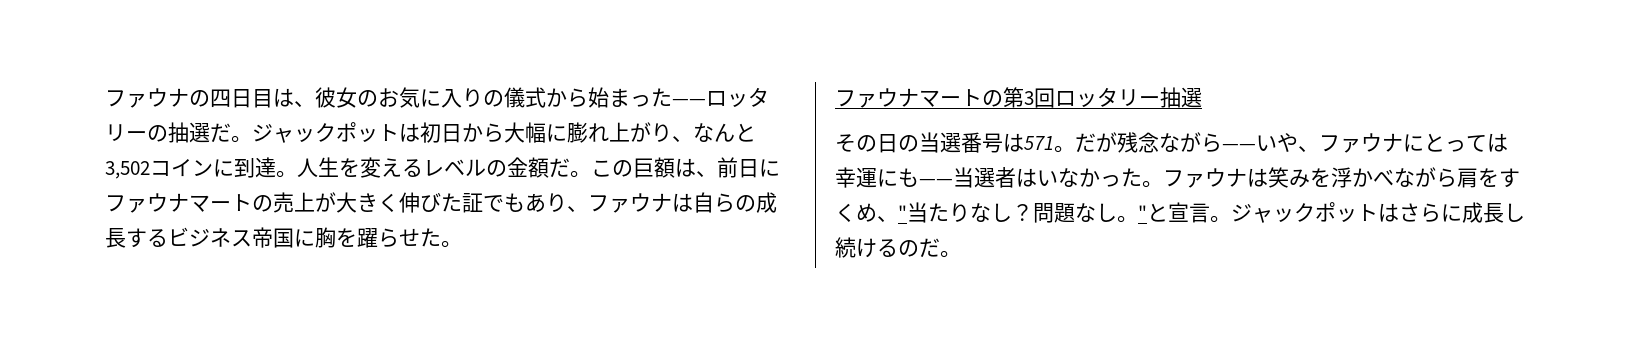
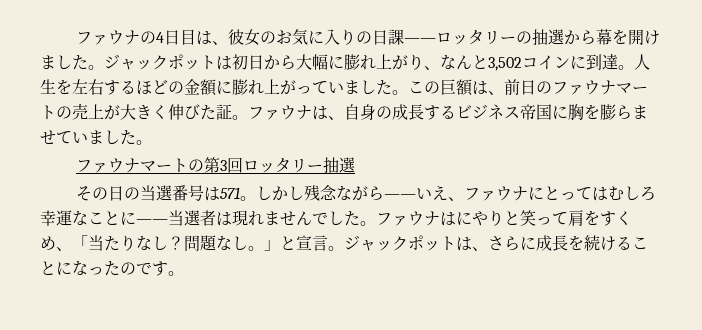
[210,89,231,108] 四 -> [156,32,165,43] 4
[504,87,672,108] 儀式から始まった -> [372,29,405,45] 日課
[210,123,231,142] だ -> [564,29,661,45] [40,55,88,70] から幕を開けました
[360,157,570,178] 変えるレベルの金額だ -> [72,79,392,96] 左右するほどの金額に膨れ上がっていました
[759,159,780,177] に -> [536,81,552,94] の
[483,192,735,213] でもあり、ファウナは自ら -> [232,104,376,120] 。ファウナは、自身
[357,228,420,248] 躍らせ -> [600,104,648,120] [40,130,120,145] 膨らませていまし
[1075,132,1117,152] だが -> [256,186,305,201] しかし
[1277,133,1298,152] や -> [432,185,449,200] え
[835,167,1457,188] 幸運にも――当選者はいなかった。ファウナは笑みを浮かべながら -> [608,186,657,201] [40,210,568,226] むしろ幸運なことに――当選者は現れませんでした。ファウナはにやりと笑って
[898,205,907,220] " -> [72,235,88,249] 「
[1138,205,1147,220] " -> [264,239,280,251] 」
(1399, 212) none -> [472,247,488,251] 、
[1504,203,1525,222] [835,237,940,258] し続けるのだ -> [568,235,648,251] [40,260,168,276] を続けることになったのです

